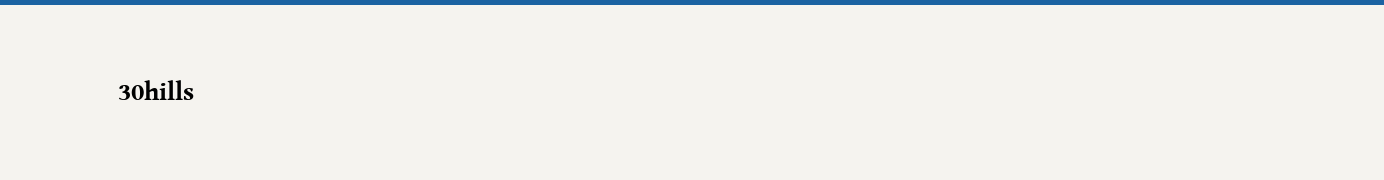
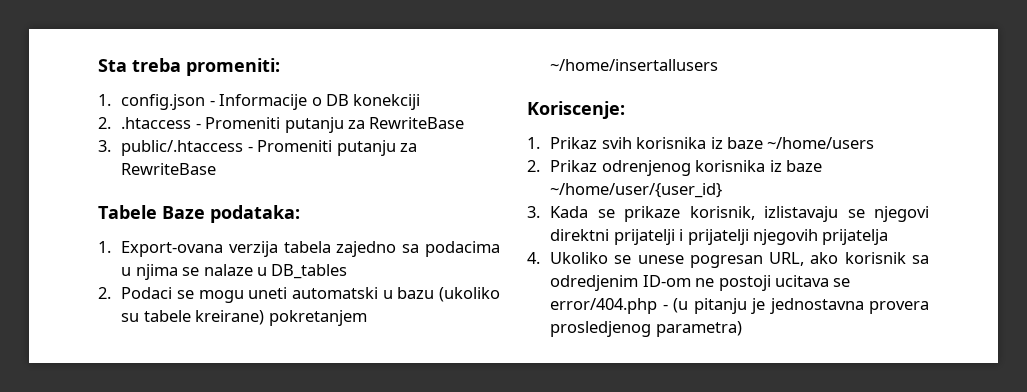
[118,80,194,100] 30hills -> [98,58,280,76] [98,94,421,110] [98,117,465,133] [98,140,417,156] [121,163,217,175] [98,205,300,223] [98,241,501,257] [121,264,348,280] [98,287,501,303] [121,310,367,326] [550,59,719,71] [527,101,625,119] [527,137,875,149] [527,160,822,176] [550,183,723,198] [527,206,929,222] [550,229,889,245] [527,252,929,268] [550,275,851,291] [550,298,929,314] [550,321,742,337] Sta treba promeniti: // 1. config.json - Informacije o DB konekciji // 2. .htaccess - Promeniti putanju za RewriteBase // 3. public/.htaccess - Promeniti putanju za RewriteBase // Tabele Baze podataka: // 1. Export-ovana verzija tabela zajedno sa podacima u njima se nalaze u DB_tables // 2. Podaci se mogu uneti automatski u bazu (ukoliko su tabele kreirane) pokretanjem ~/home/insertallusers // Koriscenje: // 1. Prikaz svih korisnika iz baze ~/home/users // 2. Prikaz odrenjenog korisnika iz baze ~/home/user/{user_id} // 3. Kada se prikaze korisnik, izlistavaju se njegovi direktni prijatelji i prijatelji njegovih prijatelja // 4. Ukoliko se unese pogresan URL, ako korisnik sa odredjenim ID-om ne postoji ucitava se error/404.php - (u pitanju je jednostavna provera prosledjenog parametra)

